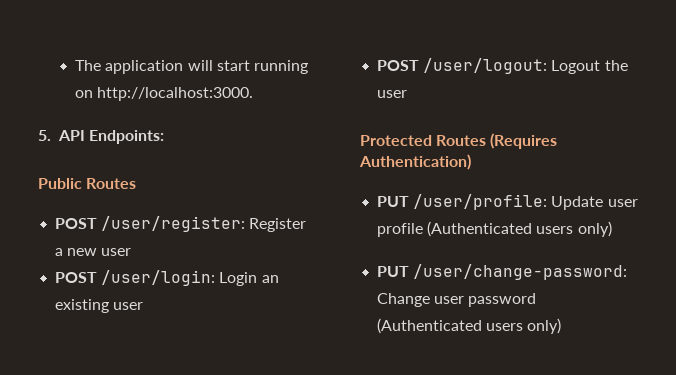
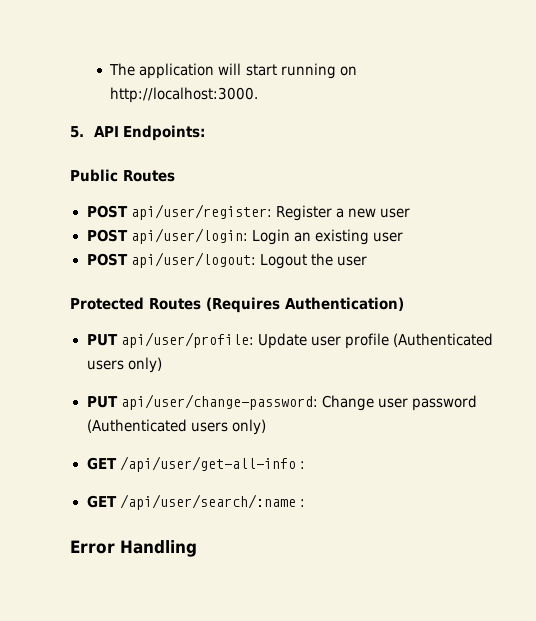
[101,216,246,232] /user/register: -> [130,204,272,220] api/user/register:
[101,270,216,286] /user/login: -> [130,228,248,244] api/user/login:
[423,58,548,74] /user/logout: -> [130,252,256,268] api/user/logout:
[413,194,548,210] /user/profile: -> [120,332,254,348] api/user/profile:
[413,264,628,280] /user/change-password: -> [120,394,318,410] api/user/change-password:
(562, 326) none -> [86,456,305,472] [86,494,305,510] [70,540,197,557] // GET /api/user/get-all-info : // GET /api/user/search/:name : // Error Handling

